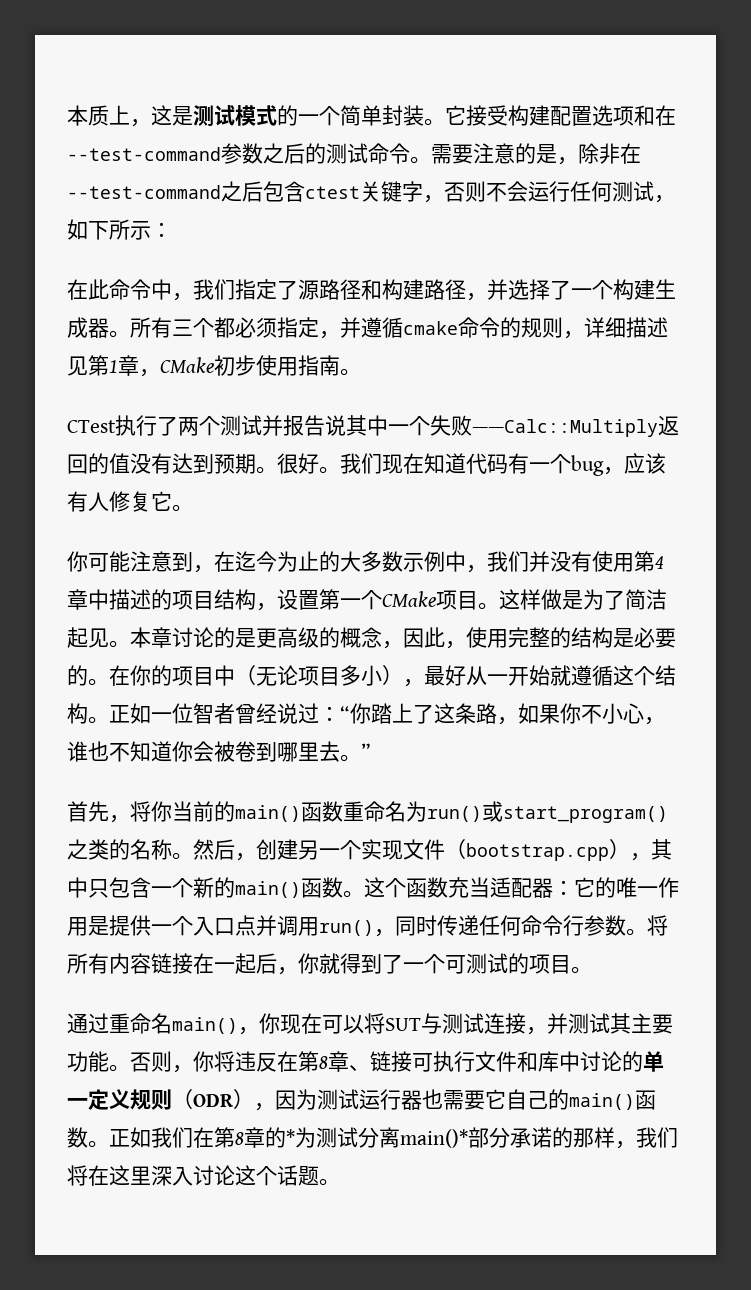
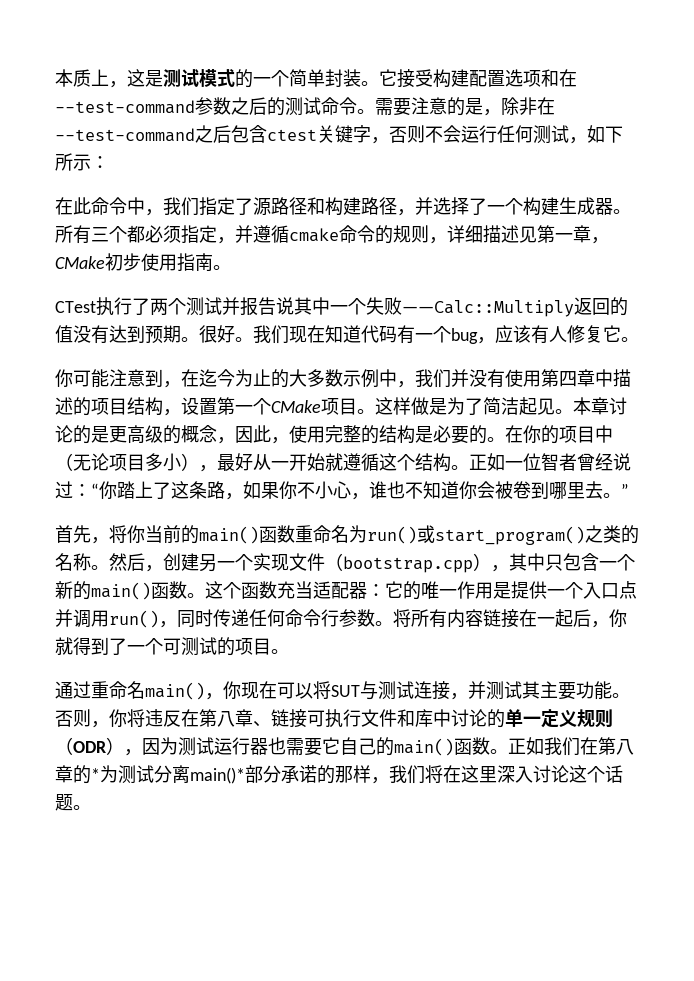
[109,360,118,373] 1 -> [555,233,573,241] 一
[655,556,664,569] 4 -> [559,371,577,387] 四
[319,1056,328,1069] 8 -> [217,711,235,727] 八
[235,1132,244,1145] 8 -> [616,739,634,755] 八

